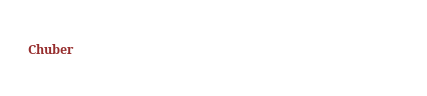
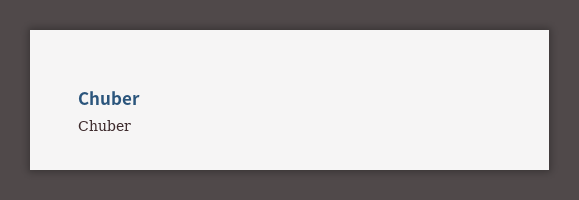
[28,44,74,54] Chuber -> [78,91,140,105] [78,120,131,131] Chuber // Chuber

